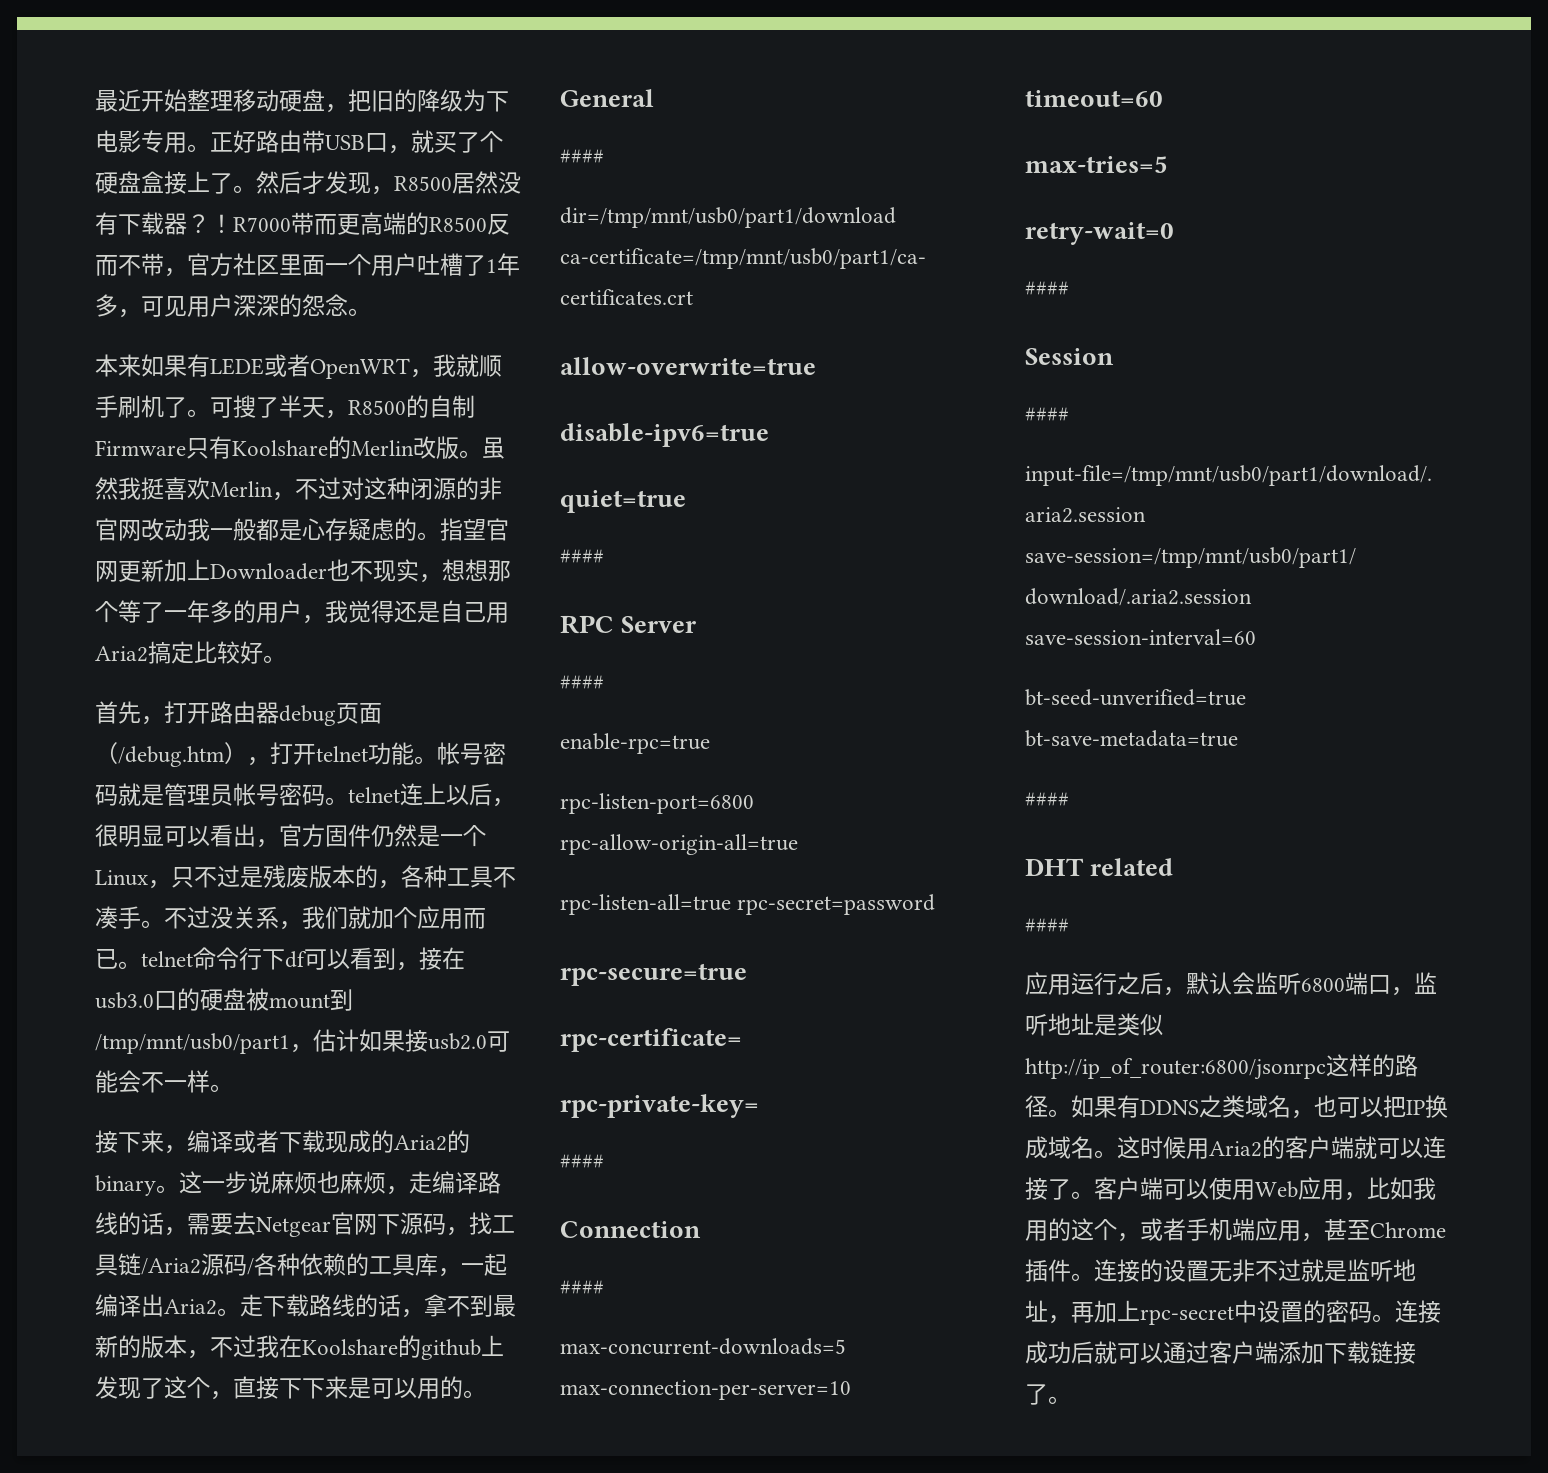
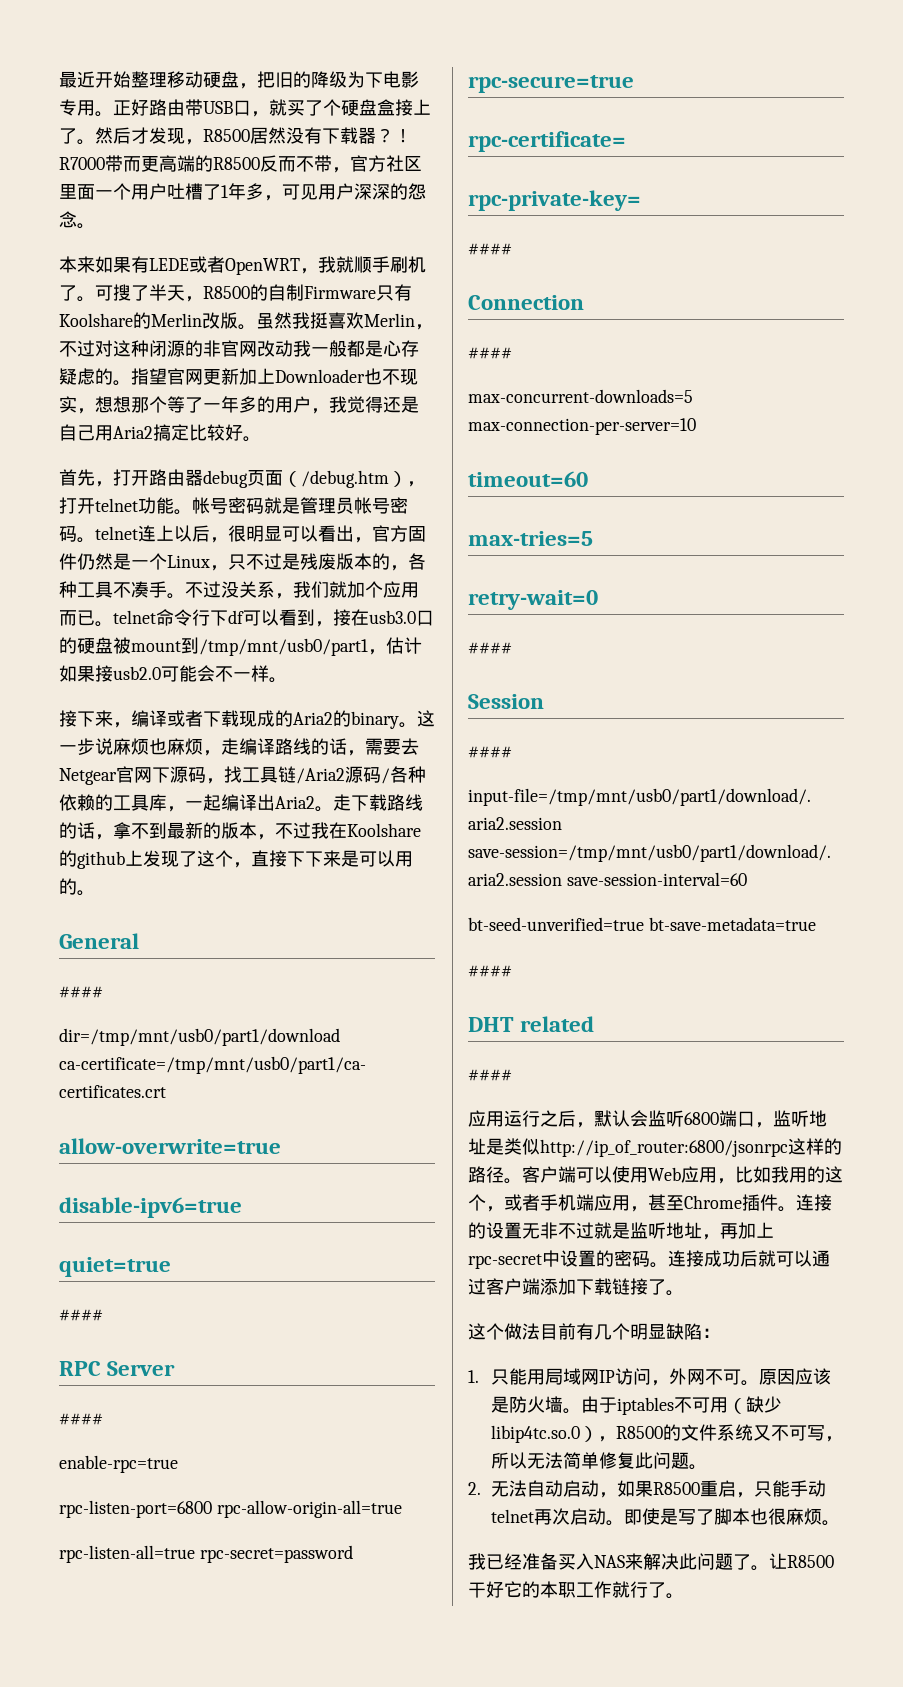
[1071,1095,1448,1119] [1025,1136,1446,1159] [1025,1177,1094,1200] 如果有DDNS之类域名，也可以把IP换成域名。这时候用Aria2的客户端就可以连接了。 -> (522, 1181) none
(1071, 1400) none -> [468,1323,720,1340] [468,1368,831,1386] [490,1396,782,1415] [490,1424,843,1443] [490,1452,707,1470] [468,1480,826,1498] [490,1508,840,1526] [468,1553,834,1571] [468,1581,684,1599] // 这个做法目前有几个明显缺陷： // 1.只能用局域网IP访问，外网不可。原因应该是防火墙。由于iptables不可用（缺少libip4tc.so.0），R8500的文件系统又不可写，所以无法简单修复此问题。 // 2.无法自动启动，如果R8500重启，只能手动telnet再次启动。即使是写了脚本也很麻烦。 // 我已经准备买入NAS来解决此问题了。让R8500干好它的本职工作就行了。

